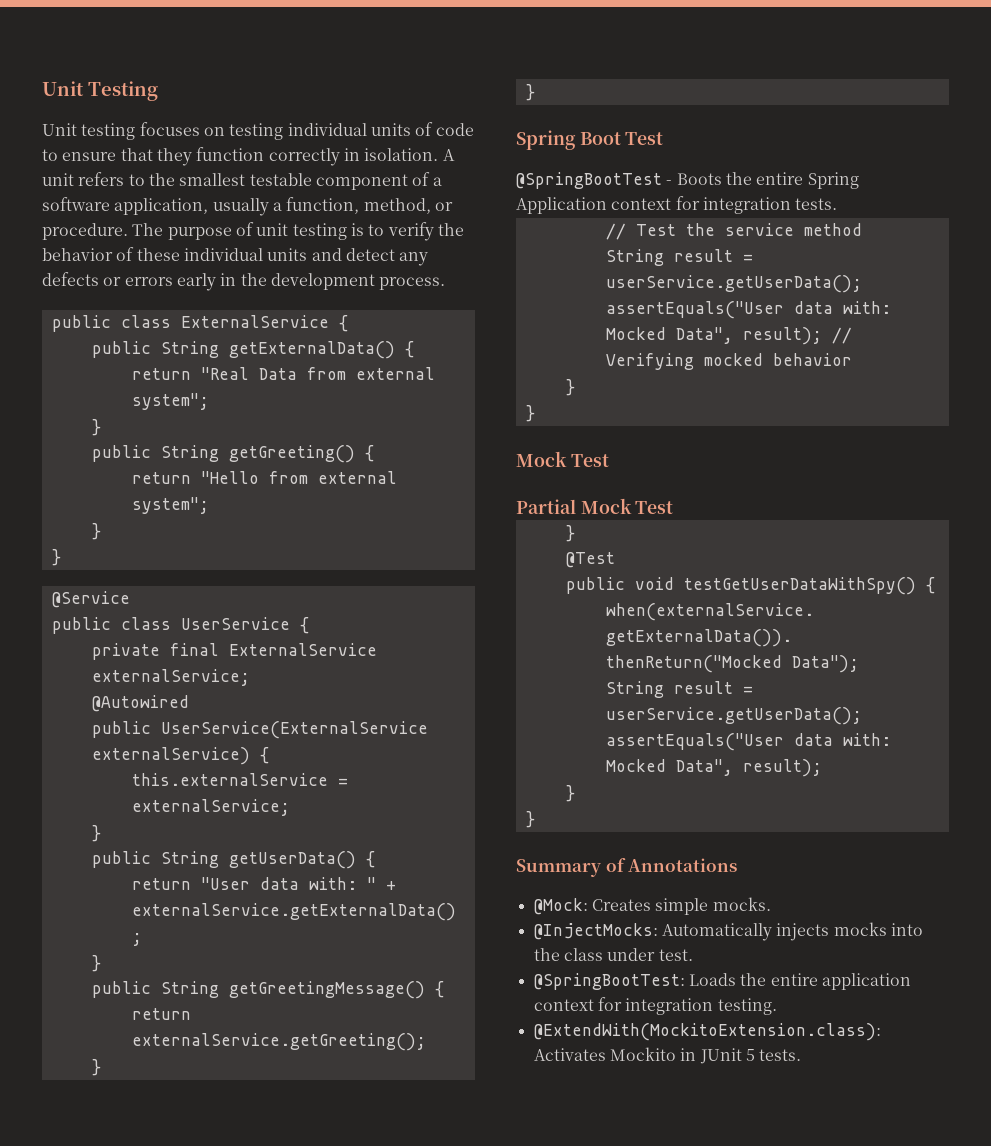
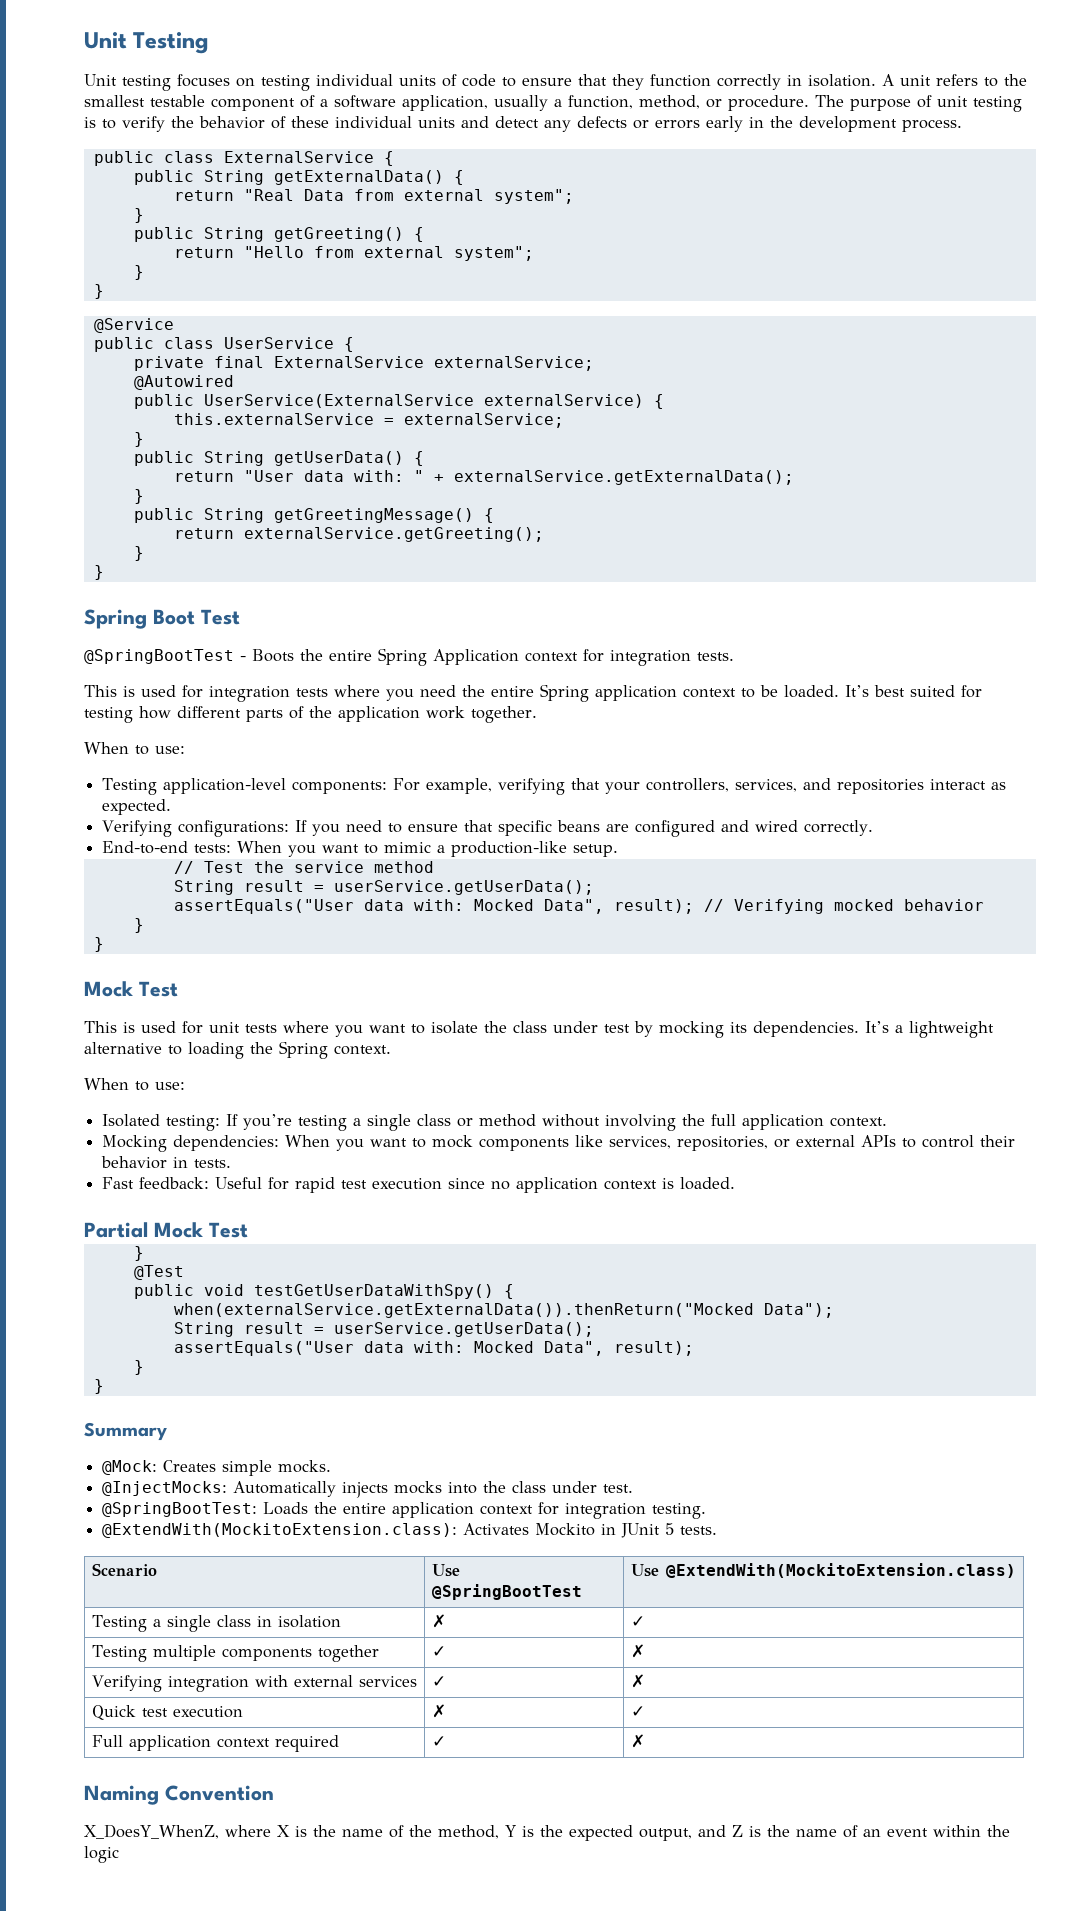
(838, 204) none -> [84,684,982,702] [84,706,537,723] [84,742,185,755] [102,778,1007,795] [102,799,172,815] [102,820,874,837] [102,841,619,857] // This is used for integration tests where you need the entire Spring application context to be loaded. It’s best suited for testing how different parts of the application work together. // When to use: // Testing application-level components: For example, verifying that your controllers, services, and repositories interact as expected. // Verifying configurations: If you need to ensure that specific beans are configured and wired correctly. // End-to-end tests: When you want to mimic a production-like setup.
(609, 460) none -> [84,1021,994,1038] [84,1041,391,1059] [84,1078,185,1091] [102,1114,888,1131] [102,1135,1016,1152] [101,1156,232,1169] [102,1177,736,1193] // This is used for unit tests where you want to isolate the class under test by mocking its dependencies. It’s a lightweight alternative to loading the Spring context. // When to use: // Isolated testing: If you’re testing a single class or method without involving the full application context. // Mocking dependencies: When you want to mock components like services, repositories, or external APIs to control their behavior in tests. // Fast feedback: Useful for rapid test execution since no application context is loaded.
[605,858,738,872] of Annotations -> (167, 1431) none
(802, 1055) none -> [91,1563,157,1576] [431,1564,460,1577] [431,1584,582,1600] [630,1563,1016,1578] [91,1615,341,1632] [431,1614,446,1628] [630,1616,645,1627] [91,1645,379,1662] [431,1646,446,1657] [630,1644,645,1658] [91,1675,417,1692] [431,1676,446,1687] [630,1674,645,1688] [91,1705,243,1720] [431,1704,446,1718] [630,1706,645,1717] [91,1735,339,1752] [431,1736,446,1747] [630,1734,645,1748] [84,1785,274,1805] [84,1824,1010,1841] [84,1846,119,1863] // Scenario | Use @SpringBootTest | Use @ExtendWith(MockitoExtension.class) // Testing a single class in isolation | ✗ | ✓ // Testing multiple components together | ✓ | ✗ // Verifying integration with external services | ✓ | ✗ // Quick test execution | ✗ | ✓ // Full application context required | ✓ | ✗ // Naming Convention // X_DoesY_WhenZ, where X is the name of the method, Y is the expected output, and Z is the name of an event within the logic

